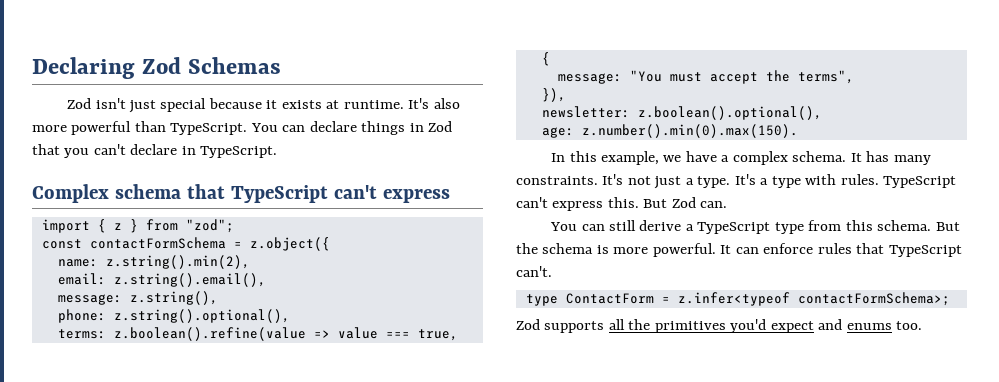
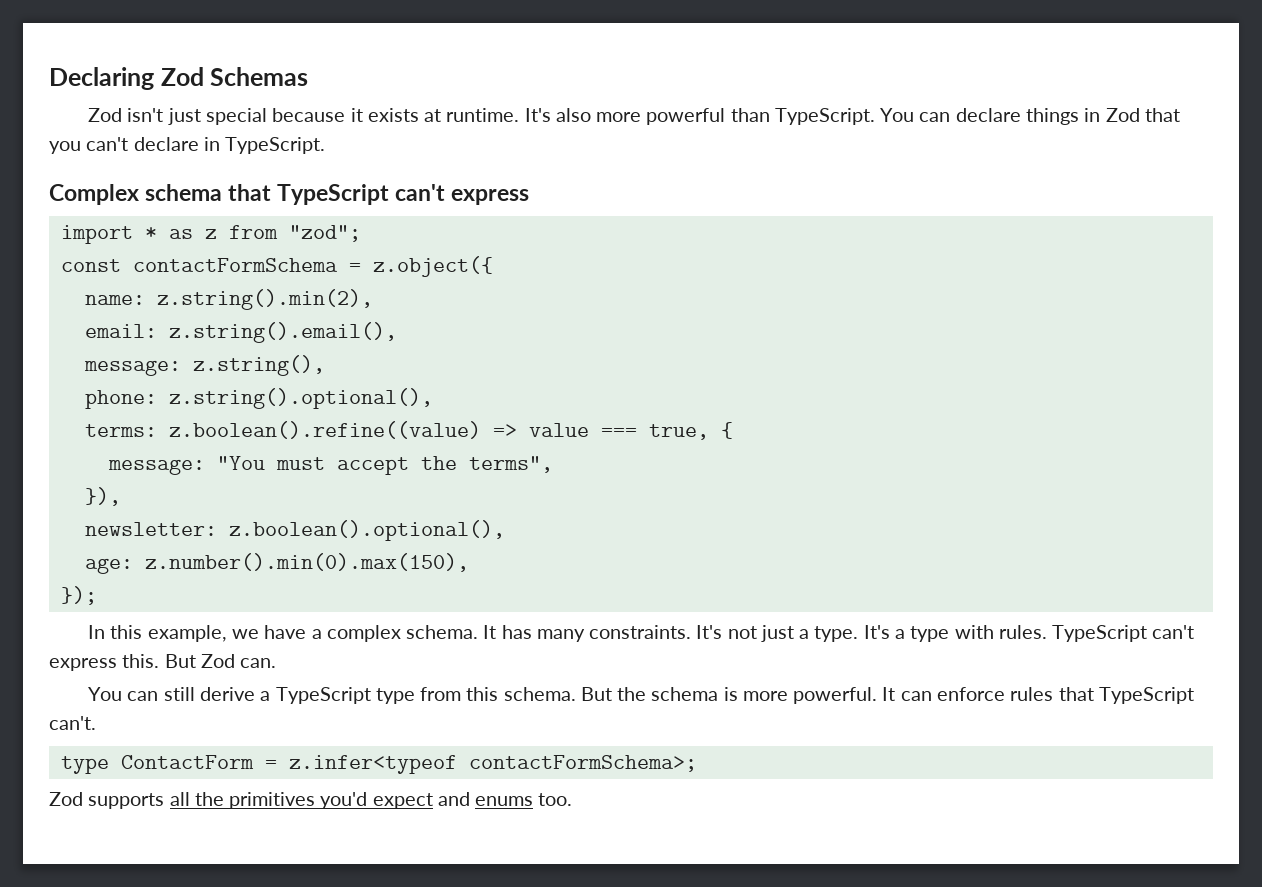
[97,219,138,233] { z } -> [144,227,217,239] * as z
[113,327,306,341] z.boolean().refine(value -> [168,421,481,439] z.boolean().refine((value)
[581,124,798,138] z.number().min(0).max(150). -> [144,553,469,572] [60,586,97,605] z.number().min(0).max(150), // });

